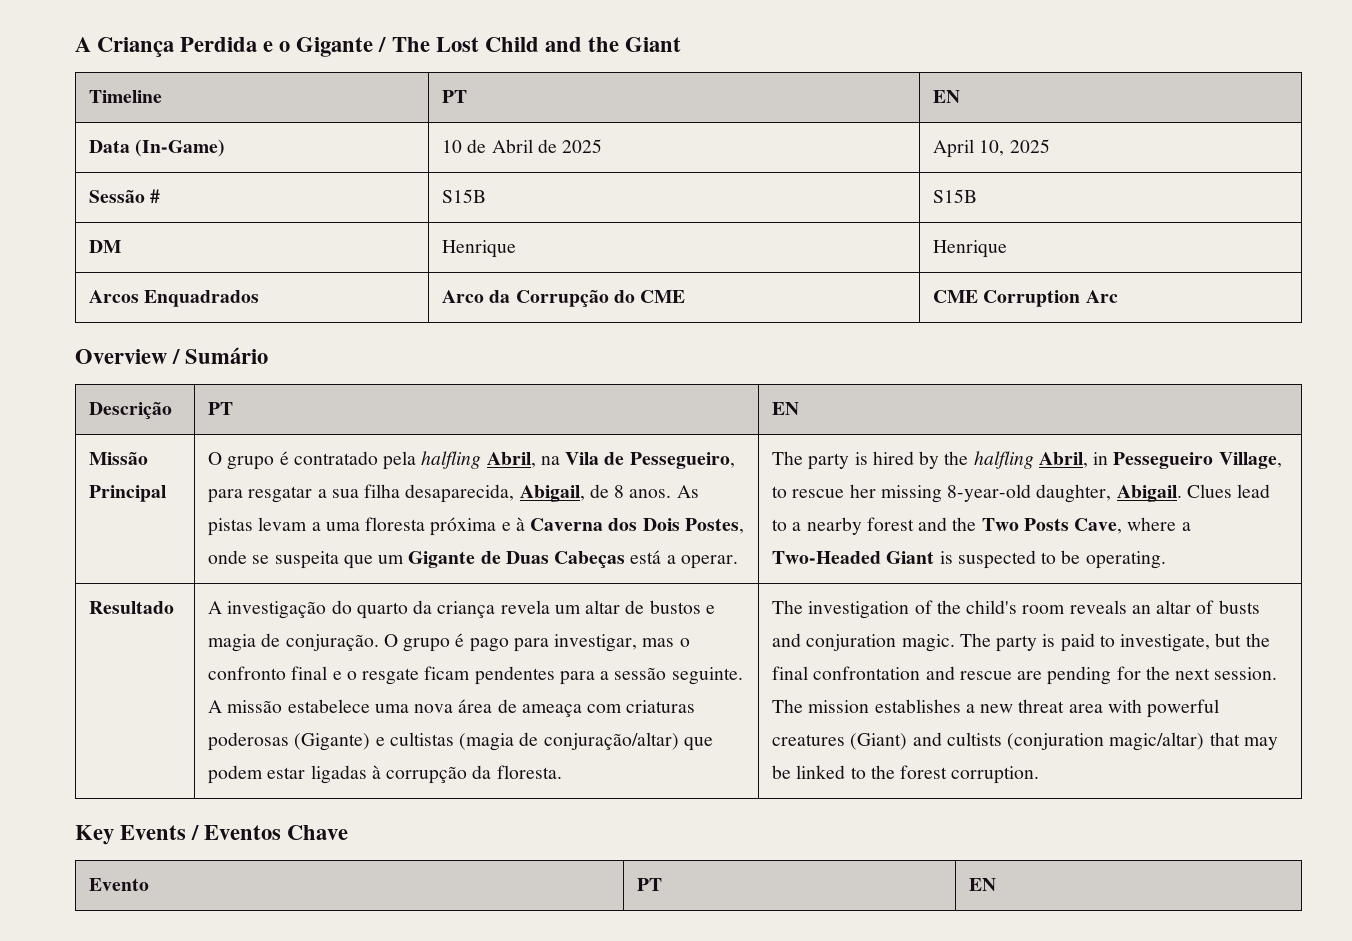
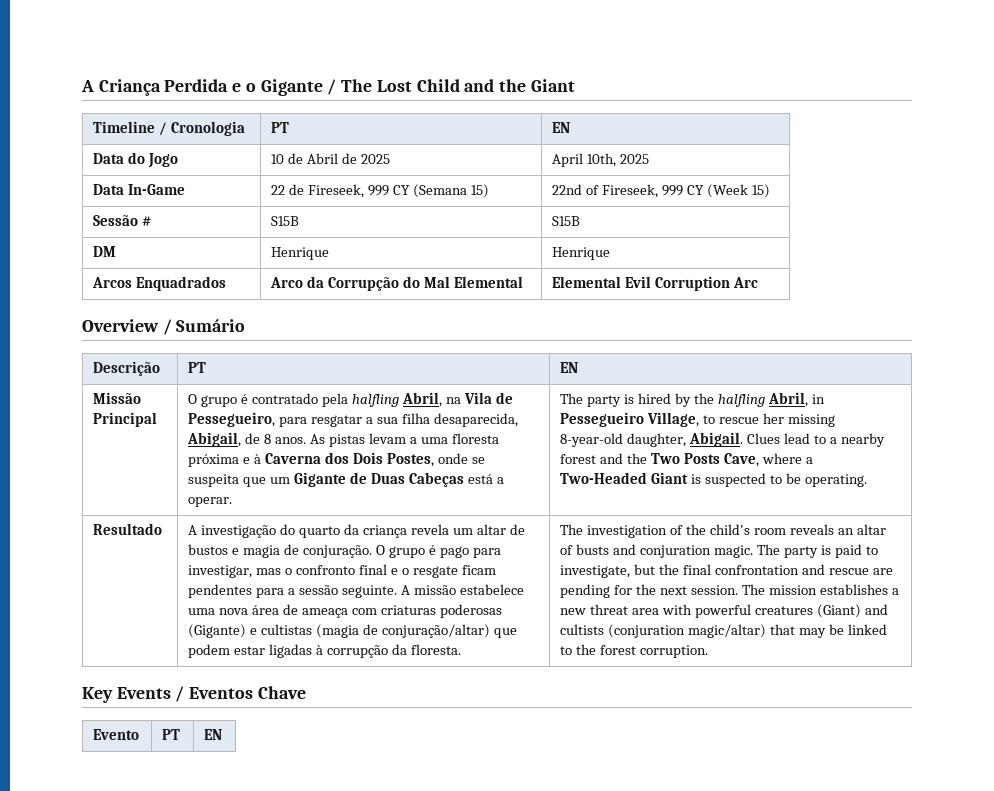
(163, 96) none -> [159,121,246,136] / Cronologia
[135,139,226,157] (In-Game) -> [128,152,179,168] do Jogo
[979,139,1050,156] 10, 2025 -> [587,153,650,167] [93,184,186,195] [271,184,489,198] [552,184,770,198] 10th, 2025 // Data In-Game | 22 de Fireseek, 999 CY (Semana 15) | 22nd of Fireseek, 999 CY (Week 15)
[640,290,686,303] [933,290,979,303] CME | CME -> [424,276,524,288] [552,276,652,288] Mal Elemental | Elemental Evil

